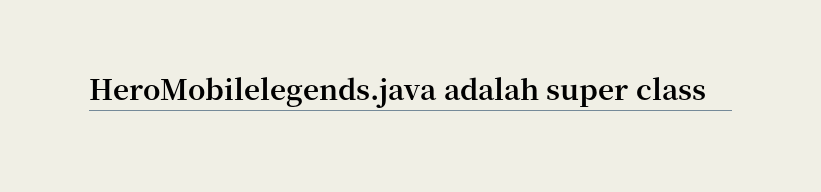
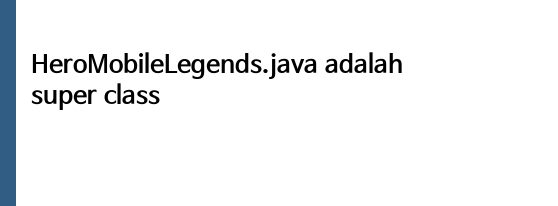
[89,77,437,108] HeroMobilelegends.java -> [31,52,318,80] HeroMobileLegends.java

